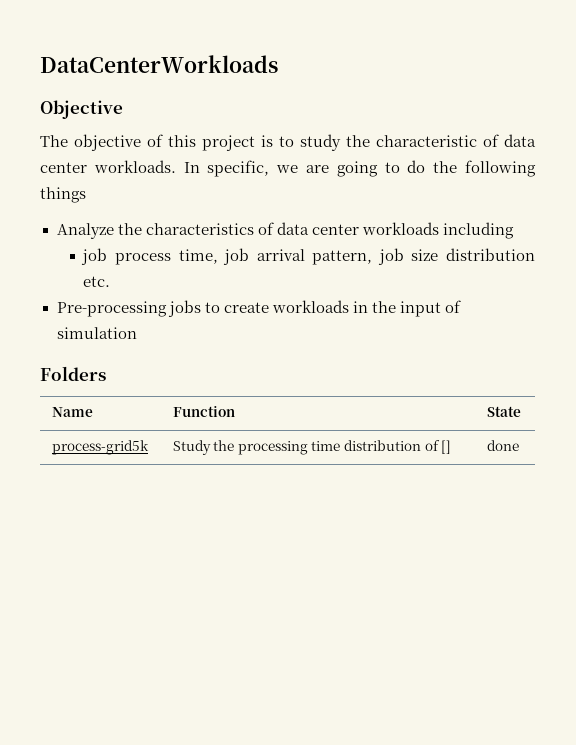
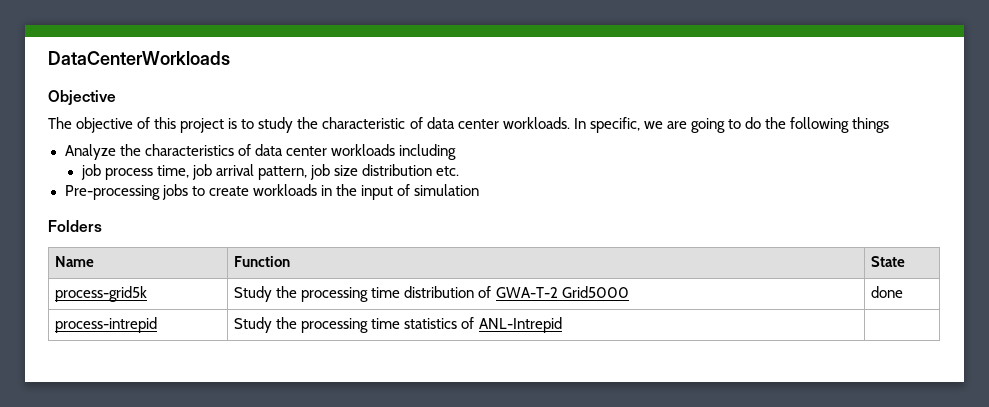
[441,440,452,454] [] -> [495,286,629,298] GWA-T-2 Grid5000
(519, 445) none -> [55,317,158,333] [234,317,562,333] // process-intrepid | Study the processing time statistics of ANL-Intrepid |

